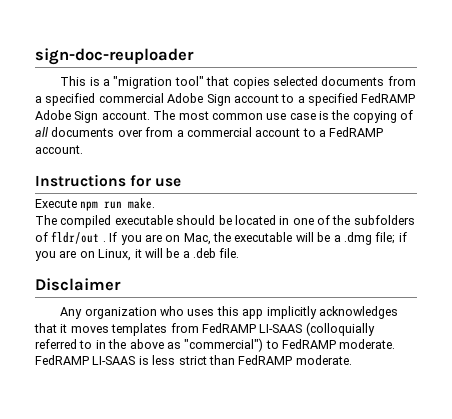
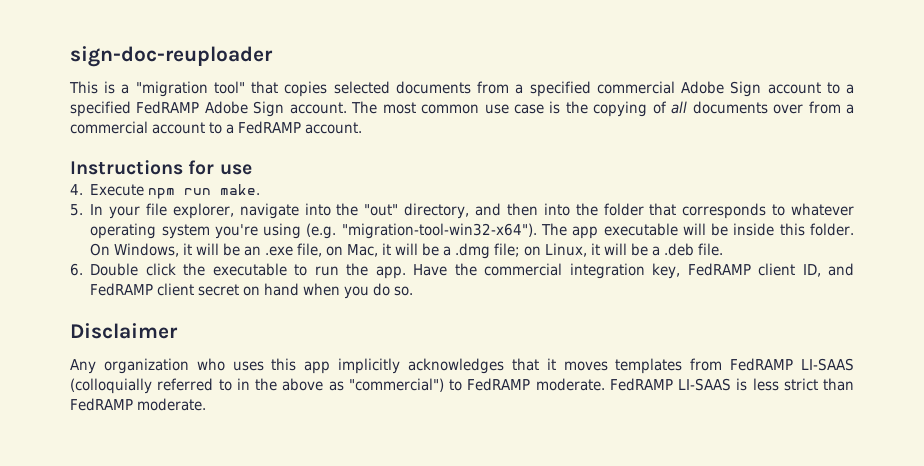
(182, 182) none -> [70,184,83,195] 4.
[35,215,415,228] [35,231,293,245] The compiled executable should be located in one of the subfolders of fldr/out . If you are on Mac, the executable -> [70,203,855,219] [90,223,855,239] [90,243,392,257] 5. In your file explorer, navigate into the "out" directory, and then into the folder that corresponds to whatever operating system you're using (e.g. "migration-tool-win32-x64"). The app executable will be inside this folder. On Windows, it will be an .exe file, on Mac, it
[398,232,407,242] [35,250,77,261] if you are -> (521, 250) none
(240, 253) none -> [70,263,854,279] [90,283,414,299] // 6. Double click the executable to run the app. Have the commercial integration key, FedRAMP client ID, and FedRAMP client secret on hand when you do so.

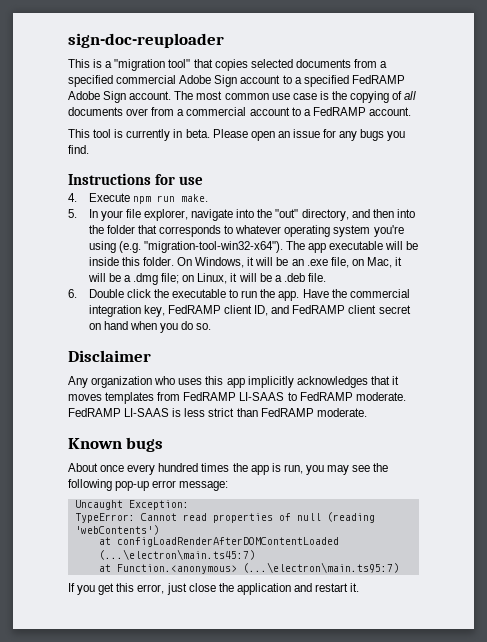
(362, 128) none -> [68,129,406,141] [68,145,89,154] // This tool is currently in beta. Please open an issue for any bugs you find.
[70,378,444,394] (colloquially referred to in the above as "commercial") -> (285, 396) none
(206, 404) none -> [68,437,164,452] [68,463,389,475] [68,479,229,491] [74,500,189,510] [74,512,375,523] [74,525,159,535] [98,537,339,547] [98,549,255,560] [98,562,399,574] [68,583,360,595] // Known bugs // About once every hundred times the app is run, you may see the following pop-up error message: // Uncaught Exception: // TypeError: Cannot read properties of null (reading 'webContents') // at configLoadRenderAfterDOMContentLoaded (...\electron\main.ts45:7) // at Function.<anonymous> (...\electron\main.ts95:7) // If you get this error, just close the application and restart it.

